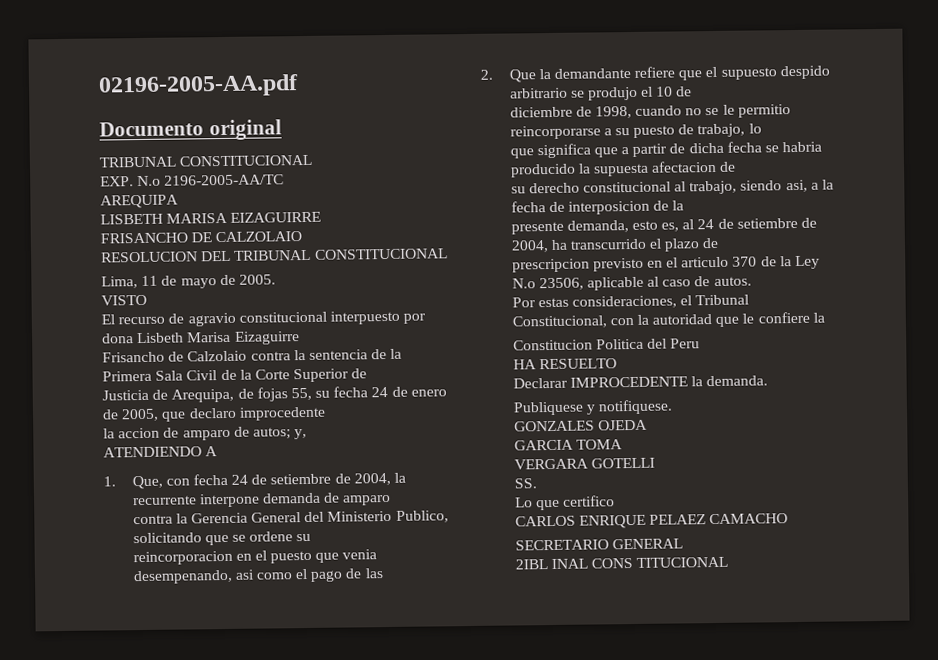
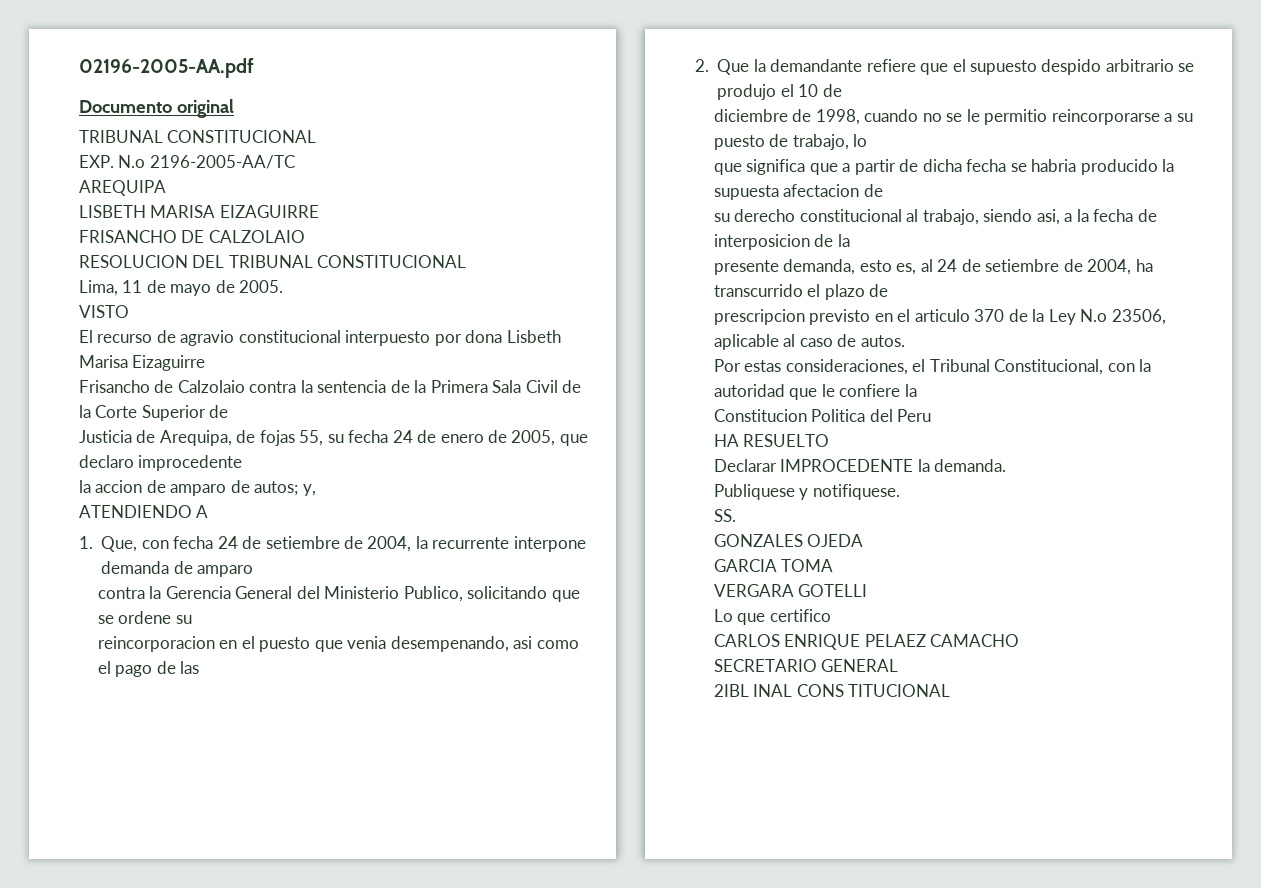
(673, 407) none -> [713,509,736,522] // SS.
[513,478,537,489] // SS. -> (868, 590) none

